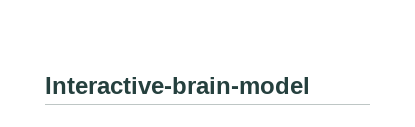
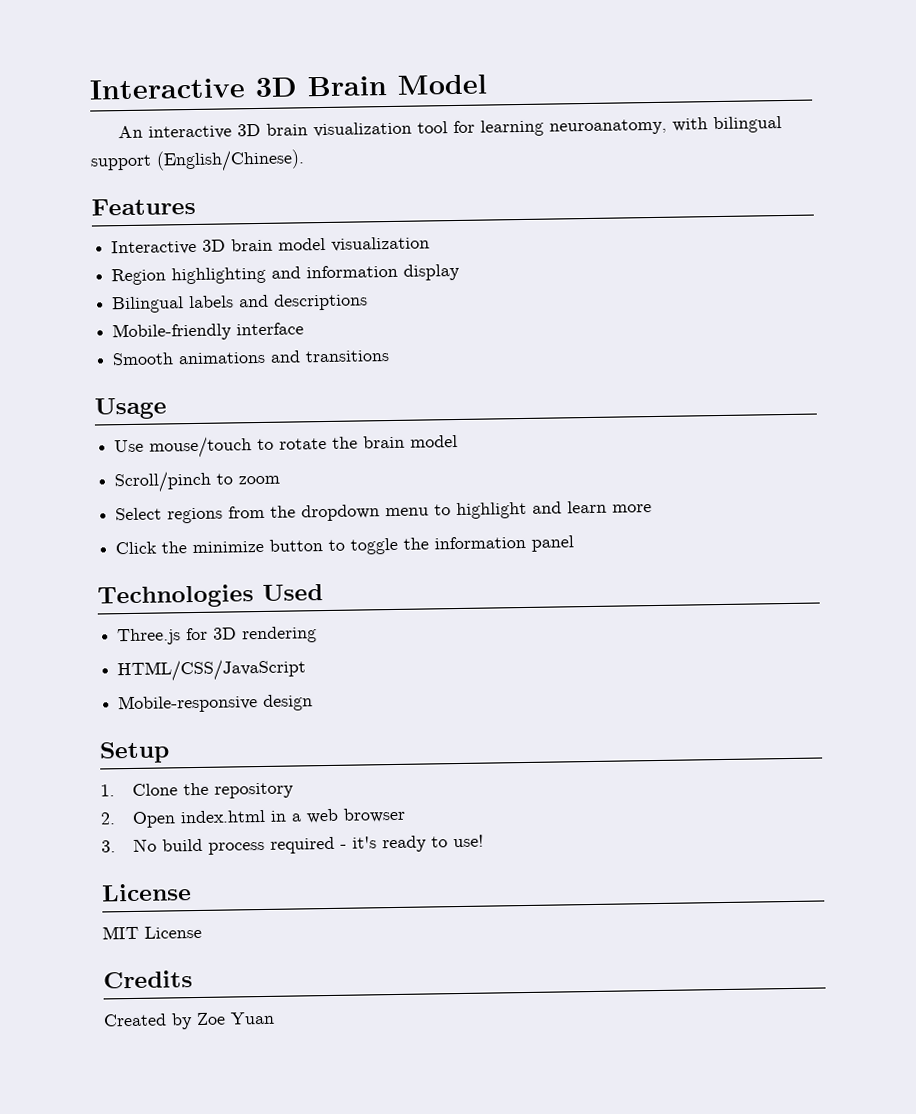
[45,77,310,94] Interactive-brain-model -> [89,74,487,100] [117,116,782,140] [90,149,305,173] [91,197,196,216] [111,236,431,256] [111,263,461,286] [112,293,369,314] [112,322,305,342] [112,350,391,366] [94,397,167,420] [114,434,459,459] [114,470,281,494] [115,500,653,524] [115,535,575,555] [97,584,323,609] [117,626,318,646] [117,658,307,683] [118,694,314,714] [99,741,170,764] [100,782,295,799] [100,807,407,828] [101,834,485,855] [101,883,192,902] [102,925,202,940] [103,970,193,989] [103,1011,275,1030] Interactive 3D Brain Model // An interactive 3D brain visualization tool for learning neuroanatomy, with bilingual support (English/Chinese). // Features // Interactive 3D brain model visualization // Region highlighting and information display // Bilingual labels and descriptions // Mobile-friendly interface // Smooth animations and transitions // Usage // Use mouse/touch to rotate the brain model // Scroll/pinch to zoom // Select regions from the dropdown menu to highlight and learn more // Click the minimize button to toggle the information panel // Technologies Used // Three.js for 3D rendering // HTML/CSS/JavaScript // Mobile-responsive design // Setup // 1. Clone the repository // 2. Open index.html in a web browser // 3. No build process required - it's ready to use! // License // MIT License // Credits // Created by Zoe Yuan

